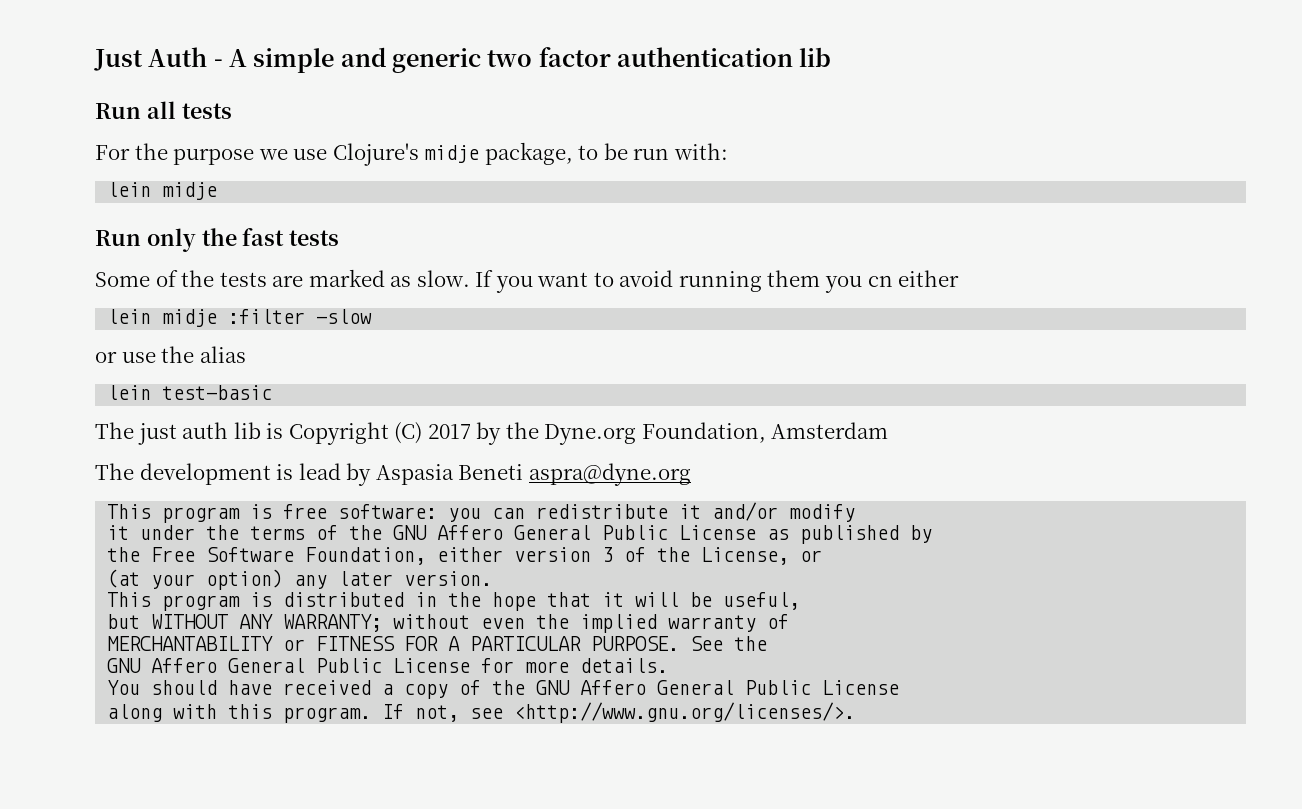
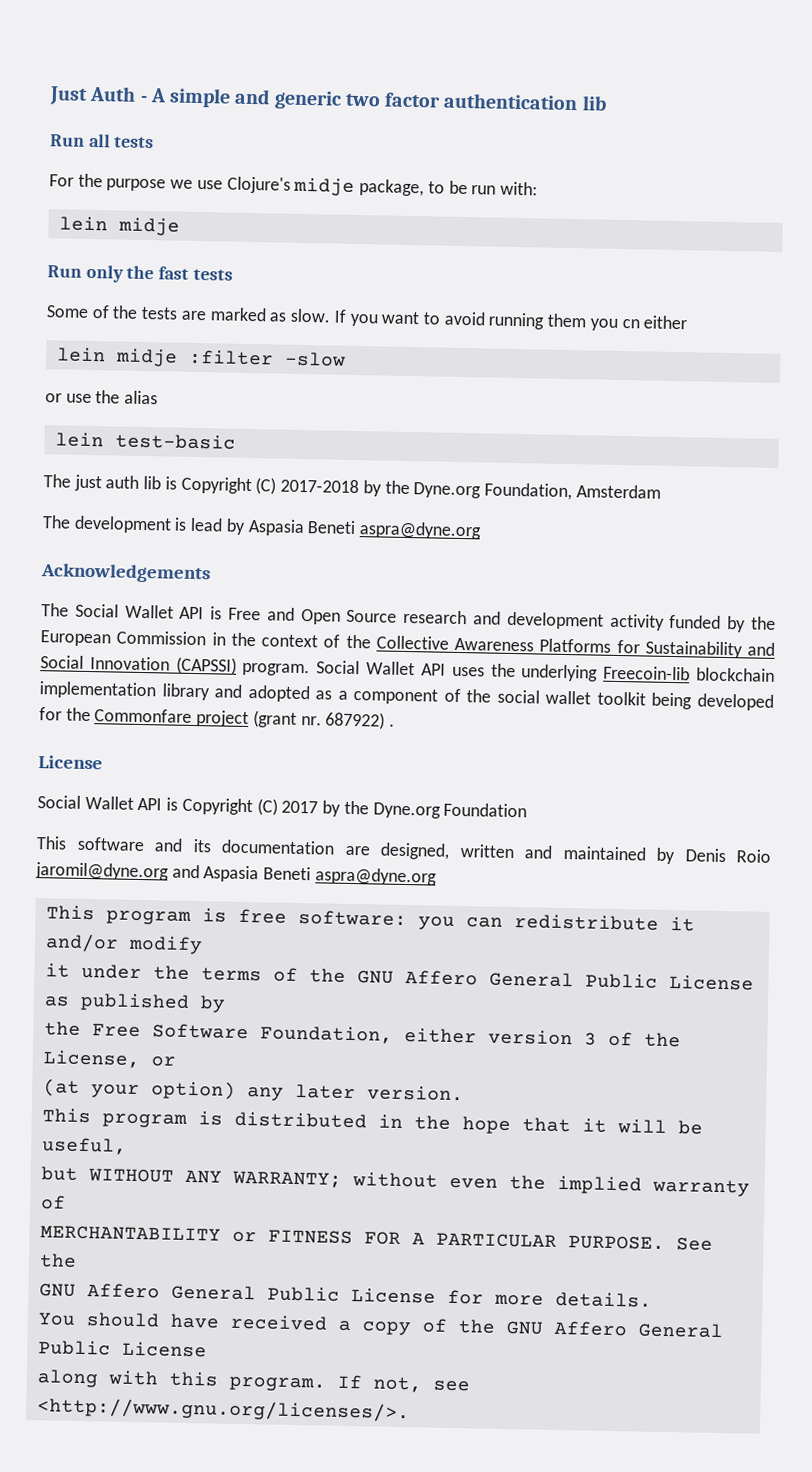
[427,424,471,439] 2017 -> [280,478,360,494] 2017-2018
(691, 474) none -> [40,563,211,584] [41,603,776,633] [40,630,775,659] [40,655,775,682] [39,681,775,711] [39,707,396,730] [38,755,103,770] [37,795,528,819] [36,836,771,865] [35,862,437,886] // Acknowledgements // The Social Wallet API is Free and Open Source research and development activity funded by the European Commission in the context of the Collective Awareness Platforms for Sustainability and Social Innovation (CAPSSI) program. Social Wallet API uses the underlying Freecoin-lib blockchain implementation library and adopted as a component of the social wallet toolkit being developed for the Commonfare project (grant nr. 687922) . // License // Social Wallet API is Copyright (C) 2017 by the Dyne.org Foundation // This software and its documentation are designed, written and maintained by Denis Roio jaromil@dyne.org and Aspasia Beneti aspra@dyne.org

